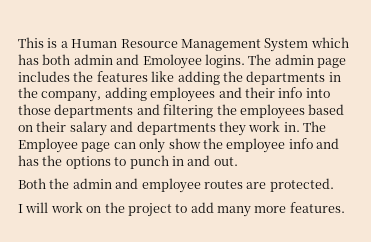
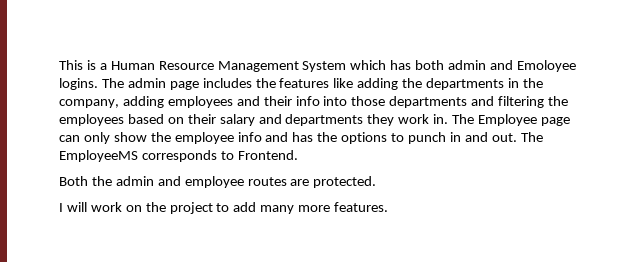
(238, 161) none -> [520,132,543,142] [59,150,298,162] The EmployeeMS corresponds to Frontend.

